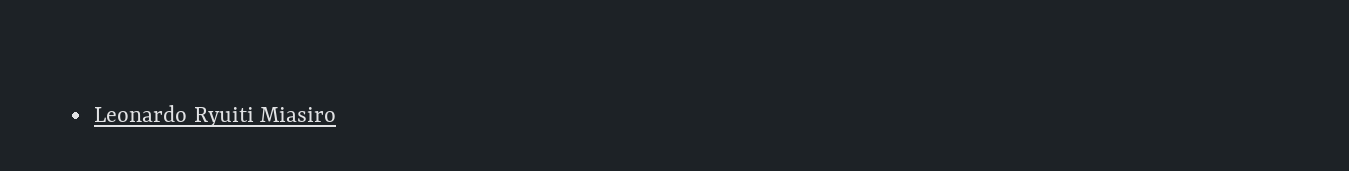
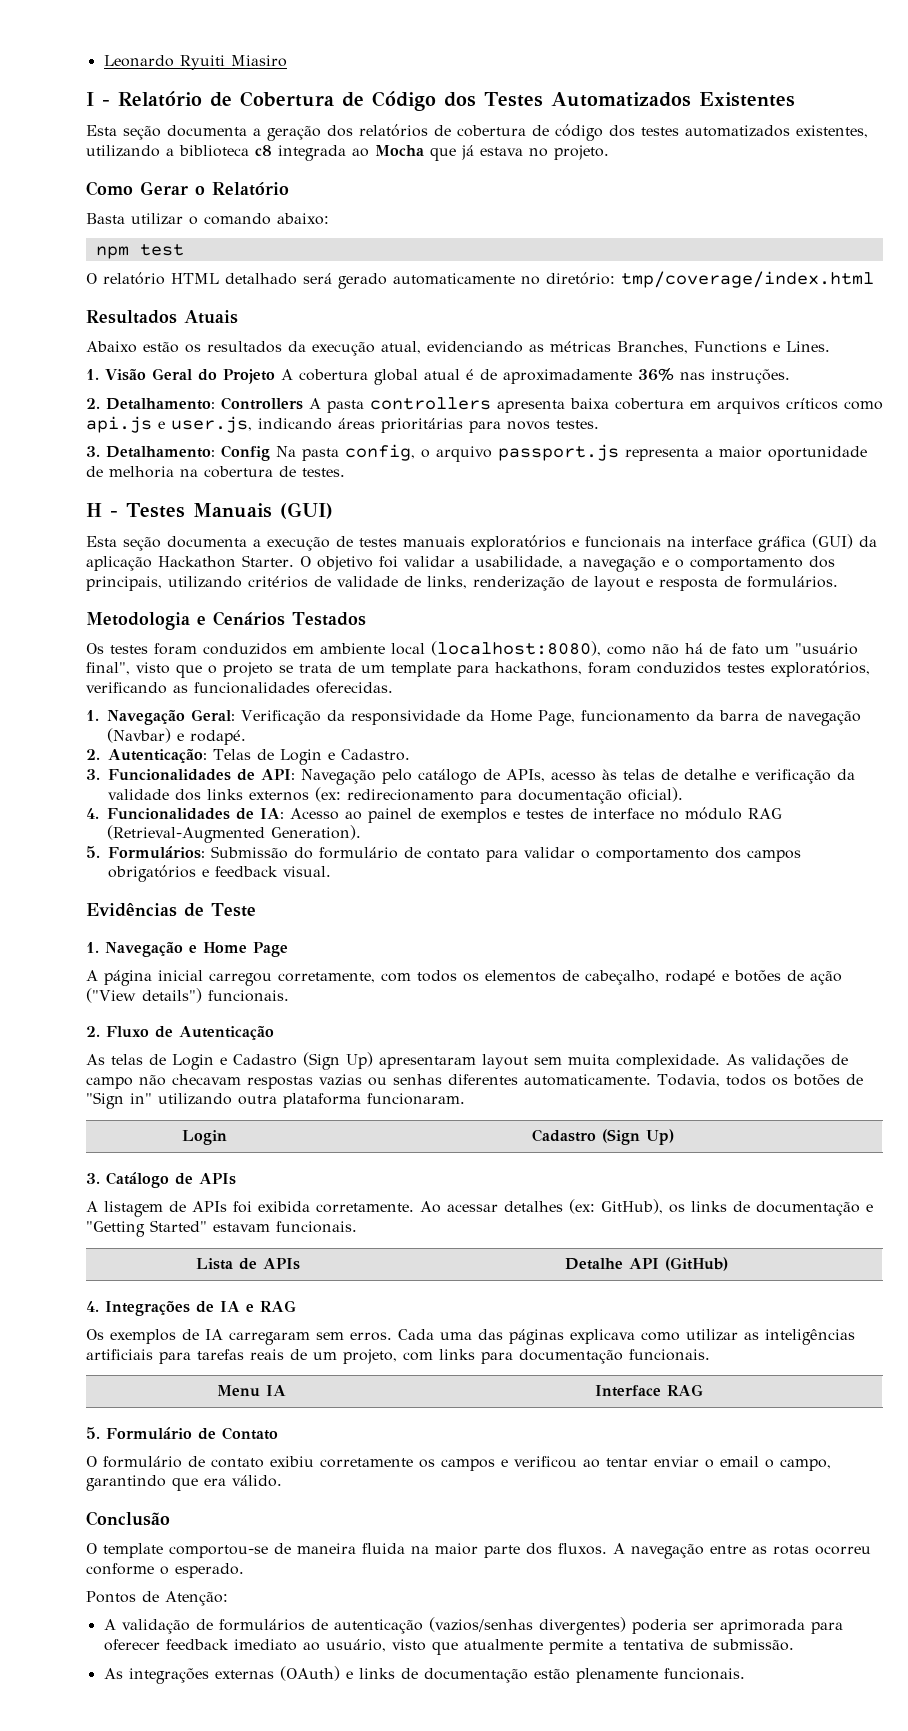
(337, 114) none -> [86,91,795,111] [86,124,868,141] [86,145,609,161] [86,181,289,196] [86,213,329,225] [95,244,184,259] [86,271,874,289] [86,310,238,324] [86,341,830,356] [86,368,790,385] [86,397,883,414] [86,416,599,433] [86,444,867,462] [86,466,345,478] [86,502,333,519] [86,534,877,552] [86,555,835,572] [86,576,838,591] [86,611,366,630] [86,641,858,656] [86,661,870,678] [86,682,393,694] [86,709,861,726] [107,728,246,745] [86,748,410,765] [86,769,855,785] [108,787,683,804] [86,807,782,823] [107,825,361,843] [86,846,801,862] [108,865,331,882] [86,903,256,917] [86,941,288,957] [86,970,842,986] [86,988,289,1003] [86,1025,274,1040] [86,1052,848,1070] [86,1074,863,1089] [86,1092,465,1109] [182,1130,227,1145] [531,1129,674,1145] [86,1172,236,1188] [86,1199,873,1217] [86,1220,357,1237] [196,1258,300,1270] [564,1257,728,1271] [86,1300,296,1316] [86,1329,855,1345] [86,1349,710,1364] [216,1385,286,1397] [595,1384,703,1397] [86,1427,278,1440] [86,1456,831,1471] [86,1475,282,1491] [86,1511,170,1526] [86,1543,871,1559] [86,1563,244,1578] [86,1591,228,1606] [103,1617,843,1635] [103,1639,794,1655] [103,1666,745,1684] // I - Relatório de Cobertura de Código dos Testes Automatizados Existentes // Esta seção documenta a geração dos relatórios de cobertura de código dos testes automatizados existentes, utilizando a biblioteca c8 integrada ao Mocha que já estava no projeto. // Como Gerar o Relatório // Basta utilizar o comando abaixo: // npm test // O relatório HTML detalhado será gerado automaticamente no diretório: tmp/coverage/index.html // Resultados Atuais // Abaixo estão os resultados da execução atual, evidenciando as métricas Branches, Functions e Lines. // 1. Visão Geral do Projeto A cobertura global atual é de aproximadamente 36% nas instruções. // 2. Detalhamento: Controllers A pasta controllers apresenta baixa cobertura em arquivos críticos como api.js e user.js, indicando áreas prioritárias para novos testes. // 3. Detalhamento: Config Na pasta config, o arquivo passport.js representa a maior oportunidade de melhoria na cobertura de testes. // H - Testes Manuais (GUI) // Esta seção documenta a execução de testes manuais exploratórios e funcionais na interface gráfica (GUI) da aplicação Hackathon Starter. O objetivo foi validar a usabilidade, a navegação e o comportamento dos principais, utilizando critérios de validade de links, renderização de layout e resposta de formulários. // Metodologia e Cenários Testados // Os testes foram conduzidos em ambiente local (localhost:8080), como não há de fato um "usuário final", visto que o projeto se trata de um template para hackathons, foram conduzidos testes exploratórios, verificando as funcionalidades oferecidas. // 1. Navegação Geral: Verificação da responsividade da Home Page, funcionamento da barra de navegação (Navbar) e rodapé. // 2. Autenticação: Telas de Login e Cadastro. // 3. Funcionalidades de API: Navegação pelo catálogo de APIs, acesso às telas de detalhe e verificação da validade dos links externos (ex: redirecionamento para documentação oficial). // 4. Funcionalidades de IA: Acesso ao painel de exemplos e testes de interface no módulo RAG (Retrieval-Augmented Generation). // 5. Formulários: Submissão do formulário de contato para validar o comportamento dos campos obrigatórios e feedback visual. // Evidências de Teste // 1. Navegação e Home Page // A página inicial carregou corretamente, com todos os elementos de cabeçalho, rodapé e botões de ação ("View details") funcionais. // 2. Fluxo de Autenticação // As telas de Login e Cadastro (Sign Up) apresentaram layout sem muita complexidade. As validações de campo não checavam respostas vazias ou senhas diferentes automaticamente. Todavia, todos os botões de "Sign in" utilizando outra plataforma funcionaram. // Login | Cadastro (Sign Up) // 3. Catálogo de APIs // A listagem de APIs foi exibida corretamente. Ao acessar detalhes (ex: GitHub), os links de documentação e "Getting Started" estavam funcionais. // Lista de APIs | Detalhe API (GitHub) // 4. Integrações de IA e RAG // Os exemplos de IA carregaram sem erros. Cada uma das páginas explicava como utilizar as inteligências artificiais para tarefas reais de um projeto, com links para documentação funcionais. // Menu IA | Interface RAG // 5. Formulário de Contato // O formulário de contato exibiu corretamente os campos e verificou ao tentar enviar o email o campo, garantindo que era válido. // Conclusão // O template comportou-se de maneira fluida na maior parte dos fluxos. A navegação entre as rotas ocorreu conforme o esperado. // Pontos de Atenção: // A validação de formulários de autenticação (vazios/senhas divergentes) poderia ser aprimorada para oferecer feedback imediato ao usuário, visto que atualmente permite a tentativa de submissão. // As integrações externas (OAuth) e links de documentação estão plenamente funcionais.

